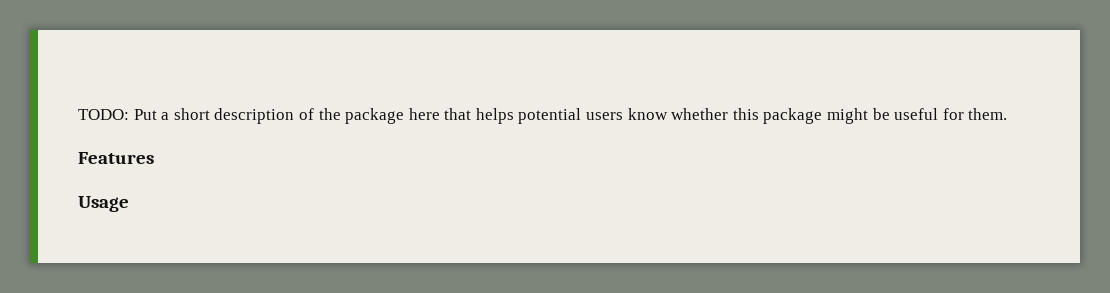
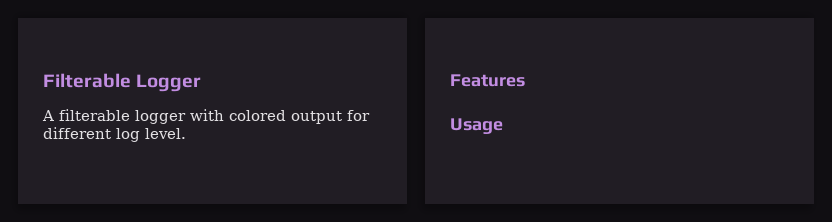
[78,108,1008,124] TODO: Put a short description of the package here that helps potential users know whether this package might be useful for them. -> [43,73,202,92] [42,109,370,124] [43,127,186,142] Filterable Logger // A filterable logger with colored output for different log level.

